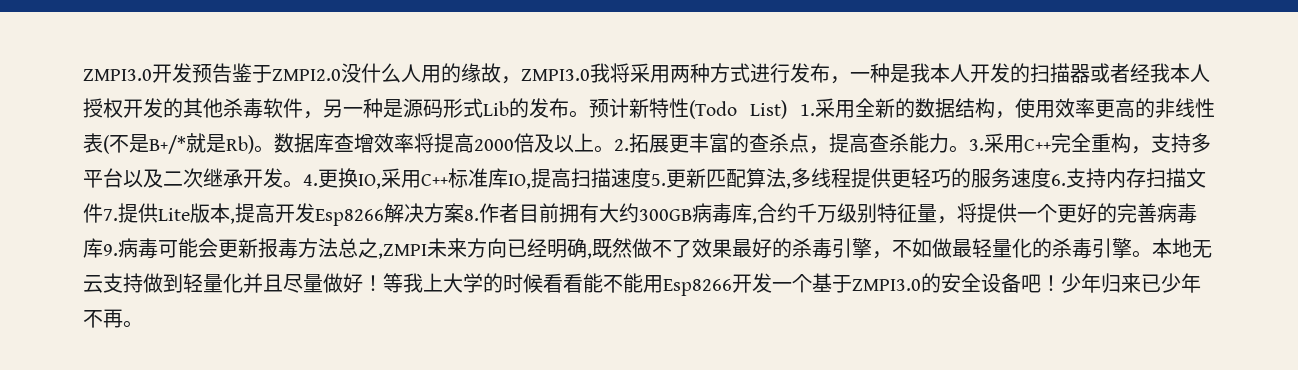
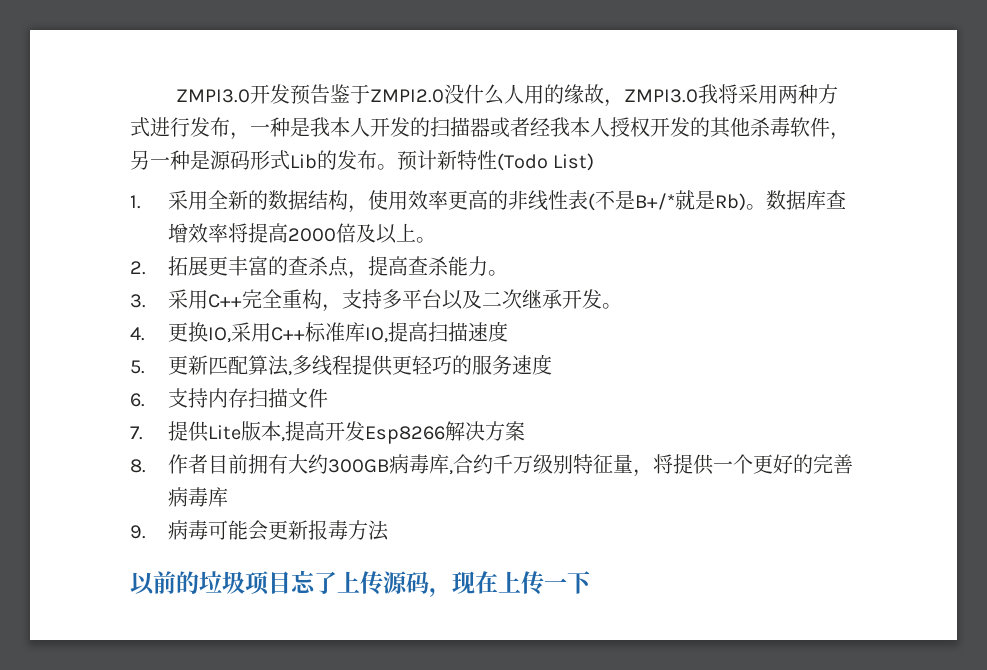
(787, 109) none -> (595, 162) //
(614, 149) none -> (437, 240) //
(969, 149) none -> (509, 273) //
(303, 184) none -> (623, 306) //
(651, 178) none -> (509, 331) //
(1051, 178) none -> (553, 364) //
(103, 213) none -> (329, 398) //
(464, 213) none -> (526, 431) //
(103, 248) none -> (229, 497) //
[338,238,1212,259] [83,273,1201,296] [83,309,143,328] 总之,ZMPI未来方向已经明确,既然做不了效果最好的杀毒引擎，不如做最轻量化的杀毒引擎。本地无云支持做到轻量化并且尽量做好！等我上大学的时候看看能不能用Esp8266开发一个基于ZMPI3.0的安全设备吧！少年归来已少年不再。 -> [130,570,591,597] // 以前的垃圾项目忘了上传源码，现在上传一下

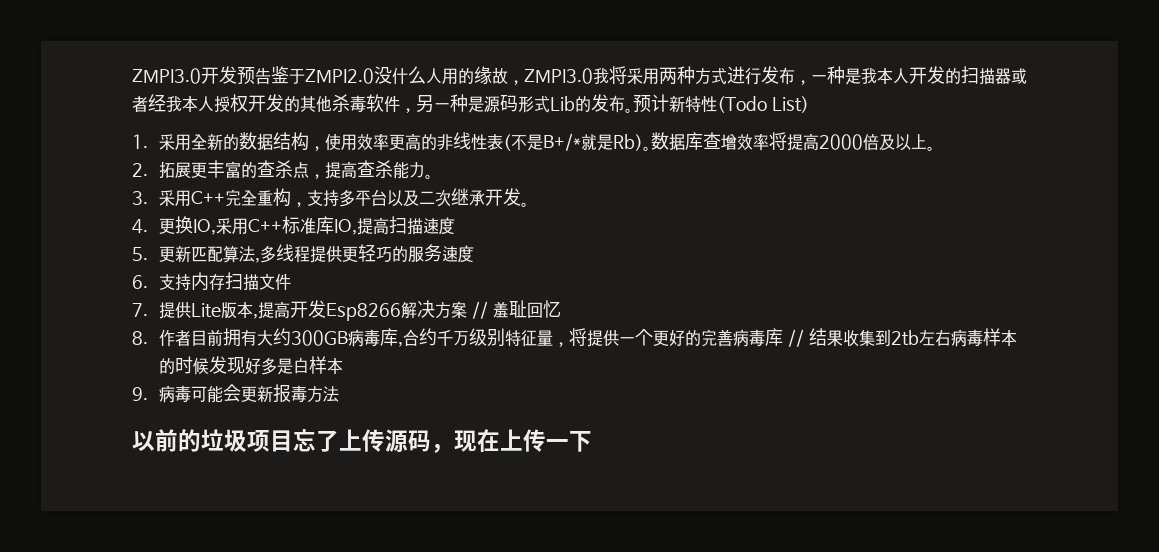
(526, 431) none -> [472,300,562,319] // 羞耻回忆
(229, 497) none -> [788,328,1018,347] [159,356,344,375] // 结果收集到2tb左右病毒样本的时候发现好多是白样本

